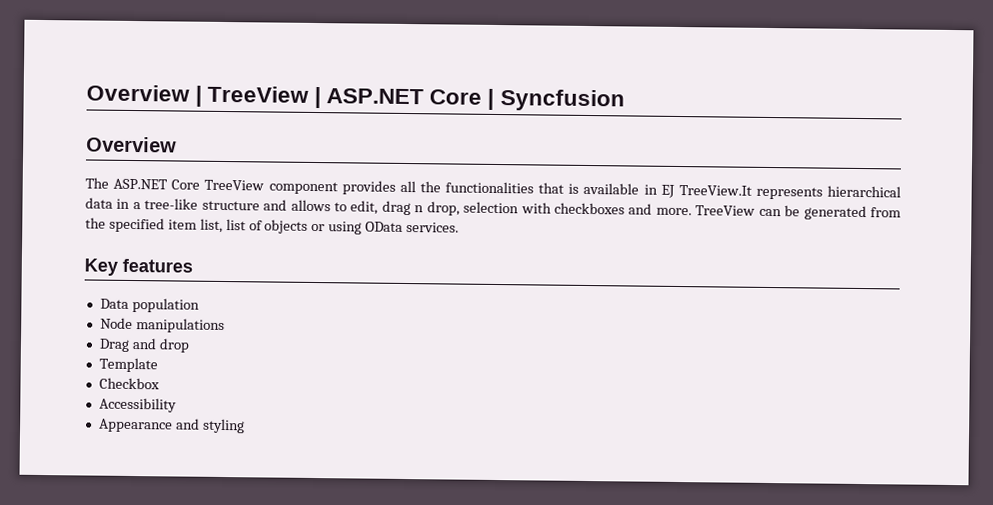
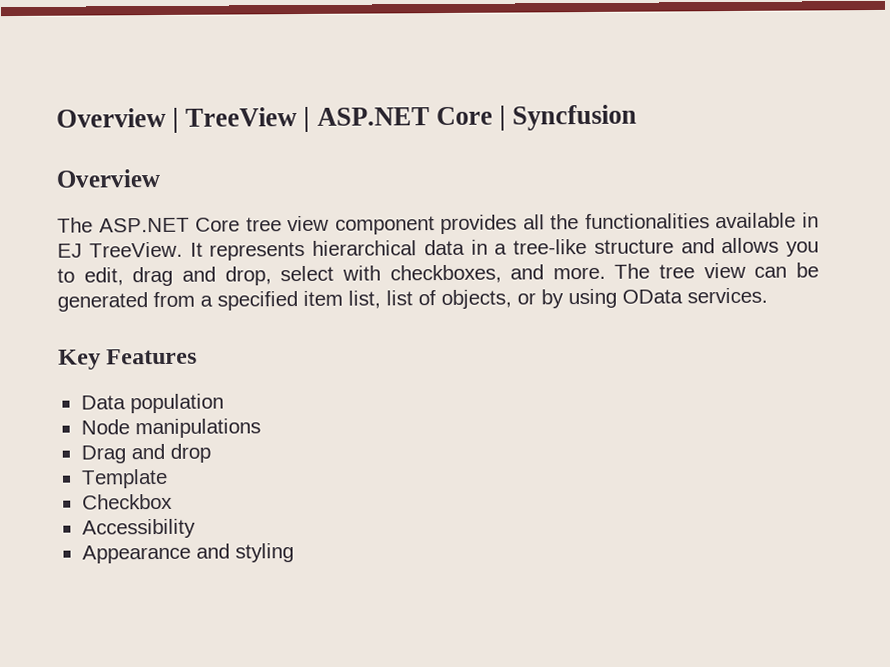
[204,179,265,191] TreeView -> [245,215,330,232] tree view
[538,182,580,194] that is -> (710, 221) none
[678,184,752,196] TreeView.It -> [88,241,203,258] TreeView. It
(331, 205) none -> [786,241,819,257] you
[414,201,756,216] n drop, selection with checkboxes and more. TreeView -> [181,262,746,286] and drop, select with checkboxes, and more. The tree view
[85,217,106,229] the -> [200,295,213,307] a
[264,219,326,234] objects or -> [441,289,564,310] objects, or by
[122,258,193,273] features -> [106,348,198,365] Features

